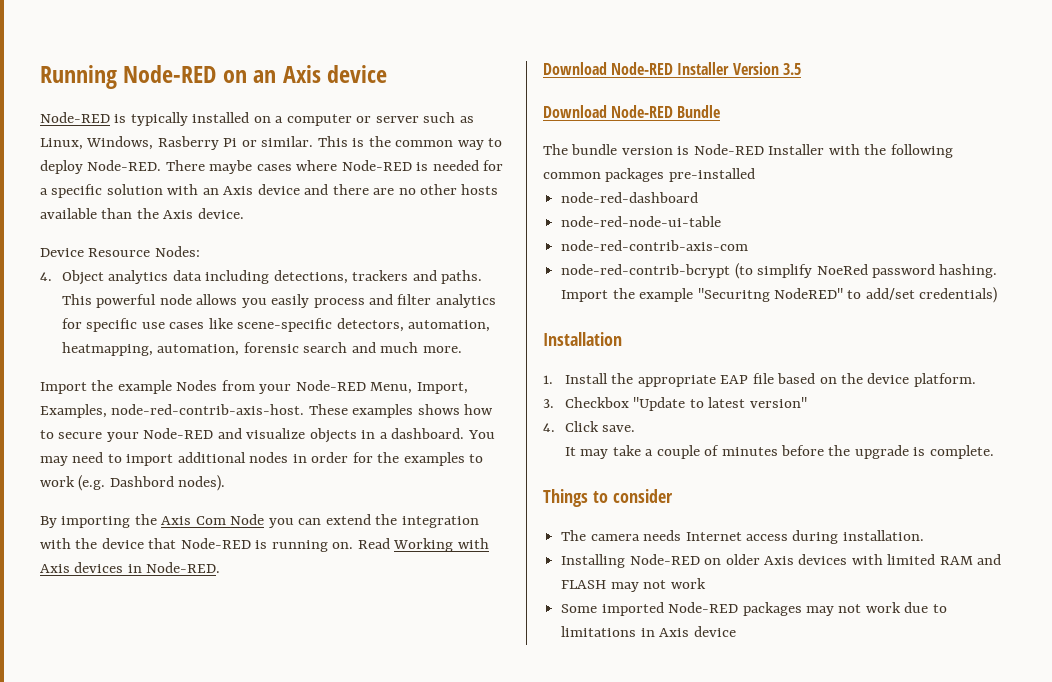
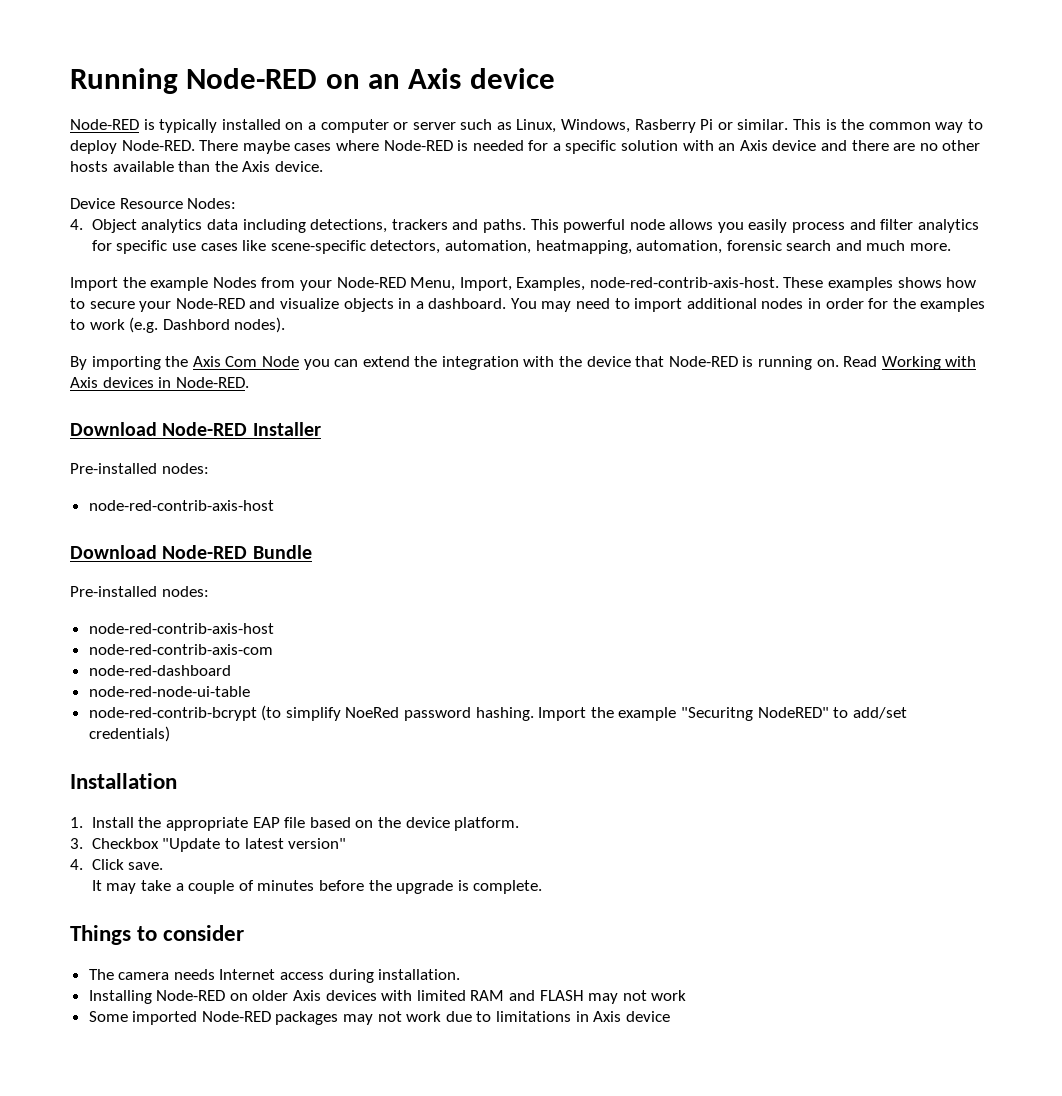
[732,62,801,75] Version 3.5 -> [70,463,209,474] [88,500,274,511] // Pre-installed nodes: // node-red-contrib-axis-host
[543,144,953,158] [543,168,755,182] The bundle version is Node-RED Installer with the following common packages pre-installed -> [70,586,209,597] [88,623,274,634] [88,644,273,655] Pre-installed nodes: // node-red-contrib-axis-host // node-red-contrib-axis-com
[561,240,749,251] // node-red-contrib-axis-com -> (250, 691) none

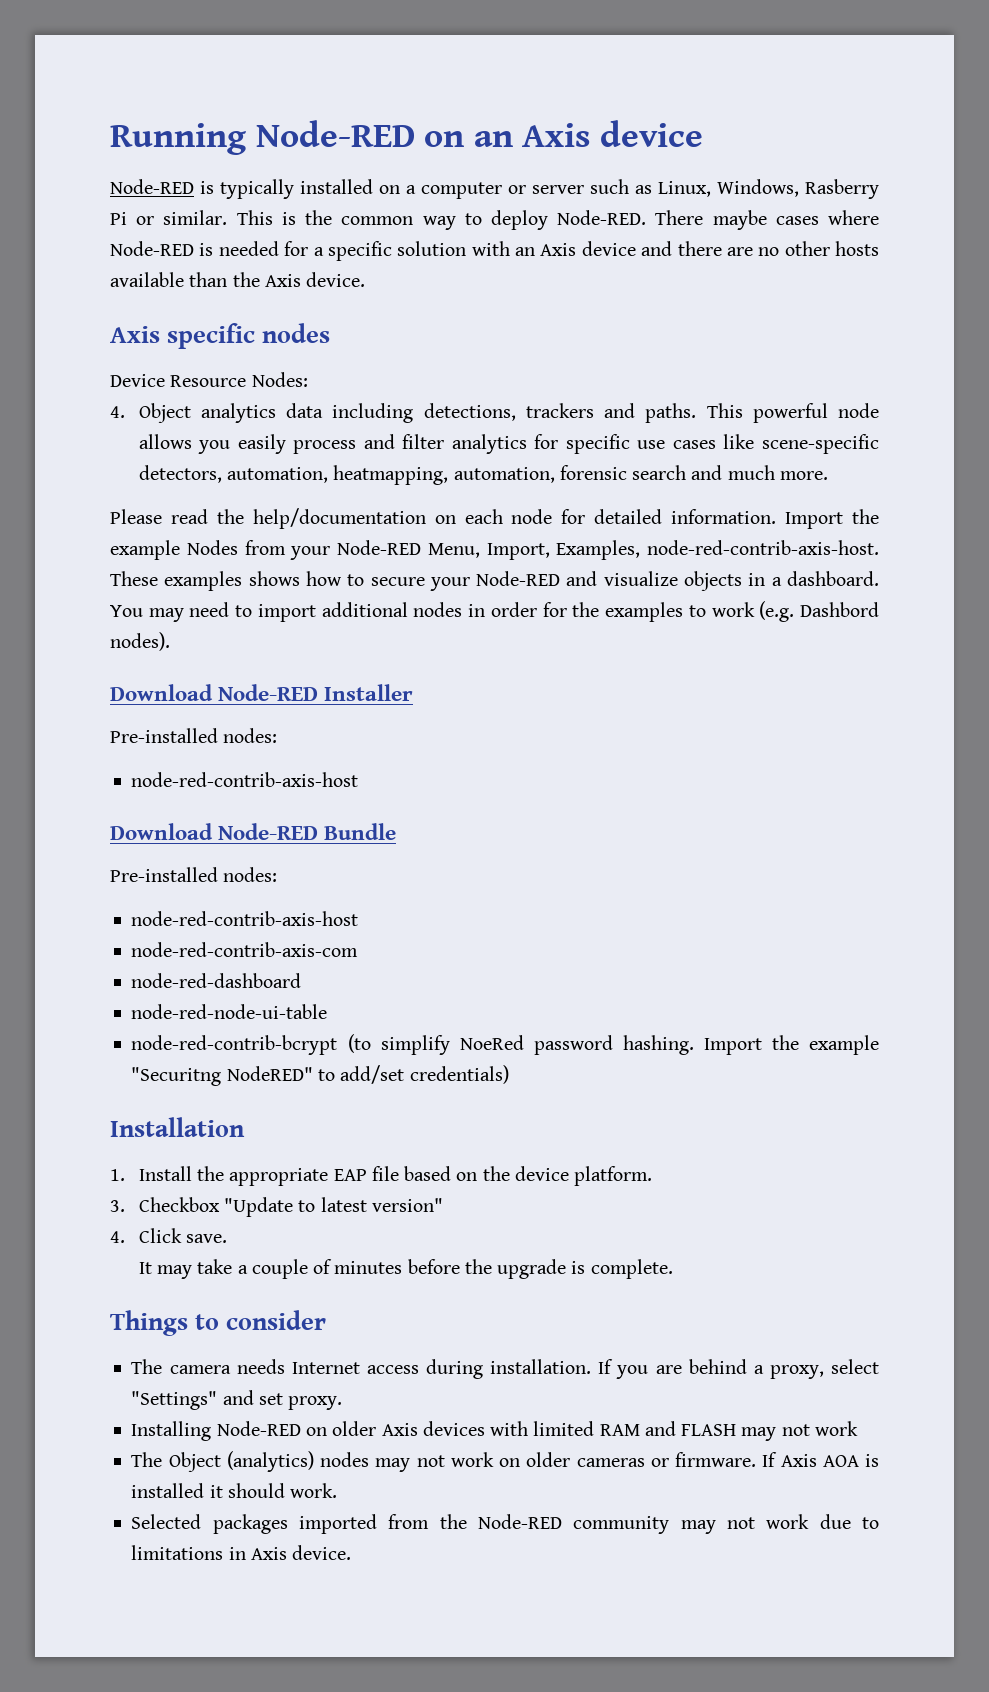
(323, 166) none -> [110,323,331,349] // Axis specific nodes
(952, 247) none -> [110,508,777,529] Please read the help/documentation on each node for detailed information.
[70,356,977,370] [70,377,249,388] // By importing the Axis Com Node you can extend the integration with the device that Node-RED is running on. Read Working with Axis devices in Node-RED. -> (170, 641) none
(461, 974) none -> [598,1359,879,1379] [131,1390,343,1410] If you are behind a proxy, select "Settings" and set proxy.
[88,1011,339,1025] Some imported Node-RED packages -> [131,1451,880,1472] [131,1483,338,1498] [131,1514,670,1534] The Object (analytics) nodes may not work on older cameras or firmware. If Axis AOA is installed it should work. // Selected packages imported from the Node-RED community
[625,1011,670,1022] device -> [292,1545,352,1560] device.

